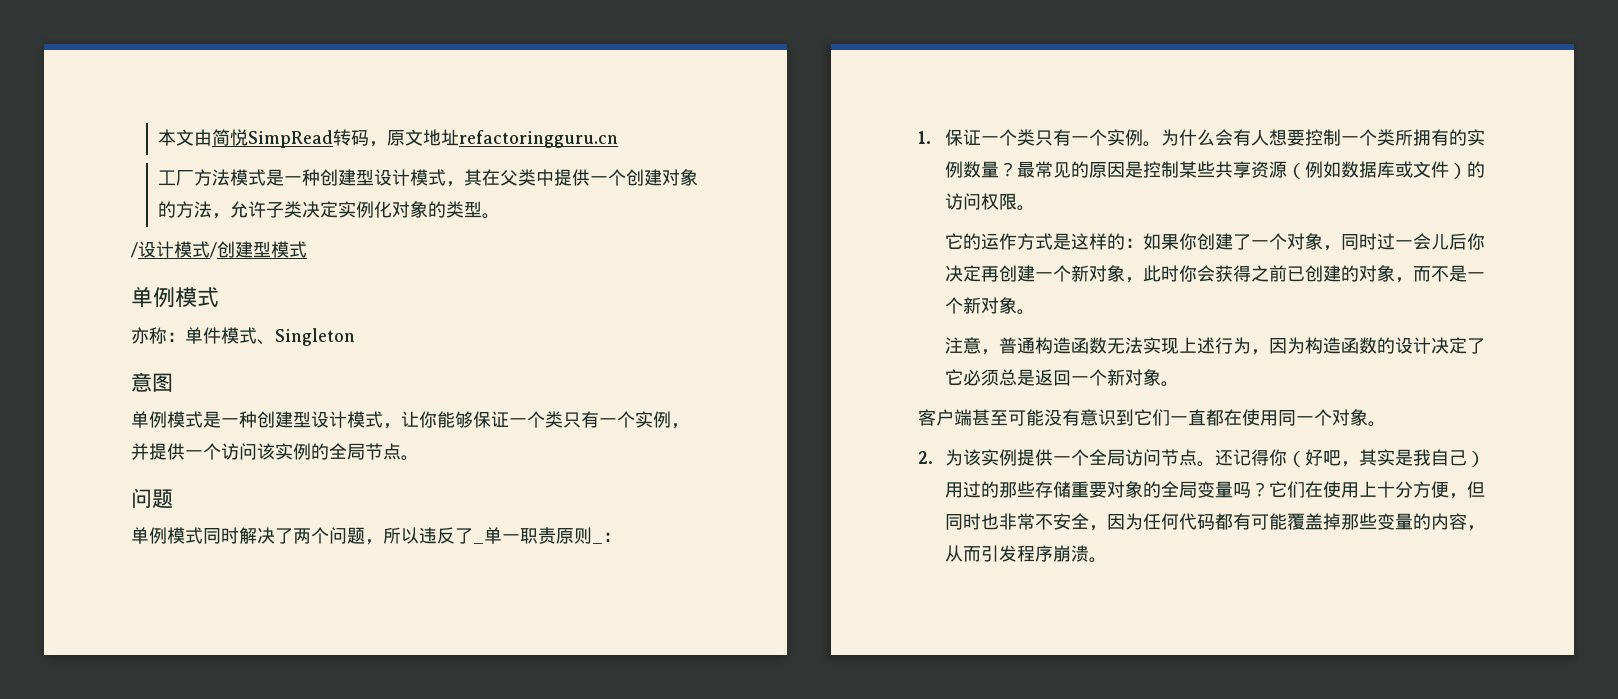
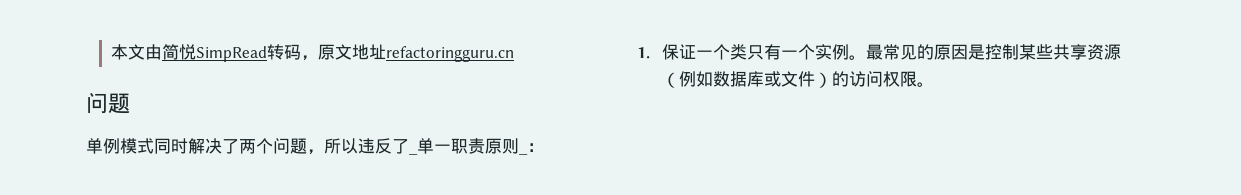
[158,169,699,187] [158,201,501,219] [131,241,307,258] [131,287,219,308] [131,327,355,346] [131,372,173,392] [131,411,689,429] [131,443,419,461] // 工厂方法模式是一种创建型设计模式，其在父类中提供一个创建对象的方法，允许子类决定实例化对象的类型。 // /设计模式/创建型模式 // 单例模式 // 亦称：单件模式、Singleton // 意图 // 单例模式是一种创建型设计模式，让你能够保证一个类只有一个实例，并提供一个访问该实例的全局节点。 -> (515, 54) none
[1161,129,1486,146] [945,161,1018,178] 为什么会有人想要控制一个类所拥有的实例数量？ -> (867, 57) none
[945,233,1486,251] [945,265,1486,283] [945,297,1036,315] [945,337,1486,355] [945,369,1180,387] [918,409,1386,427] [918,449,1486,467] [945,481,1486,499] [945,513,1486,531] [945,545,1108,563] // 它的运作方式是这样的：如果你创建了一个对象，同时过一会儿后你决定再创建一个新对象，此时你会获得之前已创建的对象，而不是一个新对象。 // 注意，普通构造函数无法实现上述行为，因为构造函数的设计决定了它必须总是返回一个新对象。 // 客户端甚至可能没有意识到它们一直都在使用同一个对象。 // 2.为该实例提供一个全局访问节点。还记得你（好吧，其实是我自己）用过的那些存储重要对象的全局变量吗？它们在使用上十分方便，但同时也非常不安全，因为任何代码都有可能覆盖掉那些变量的内容，从而引发程序崩溃。 -> (935, 84) none

